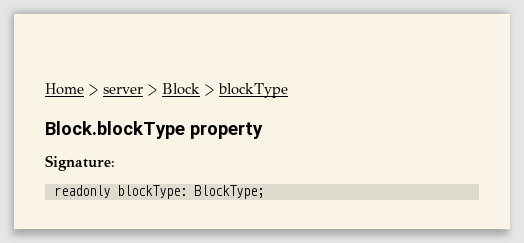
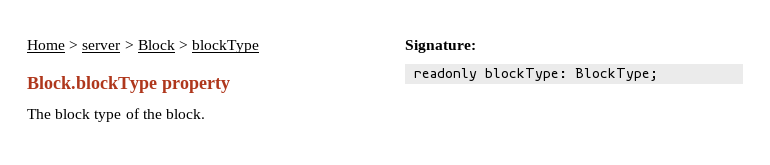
(263, 130) none -> [27,108,205,122] // The block type of the block.

